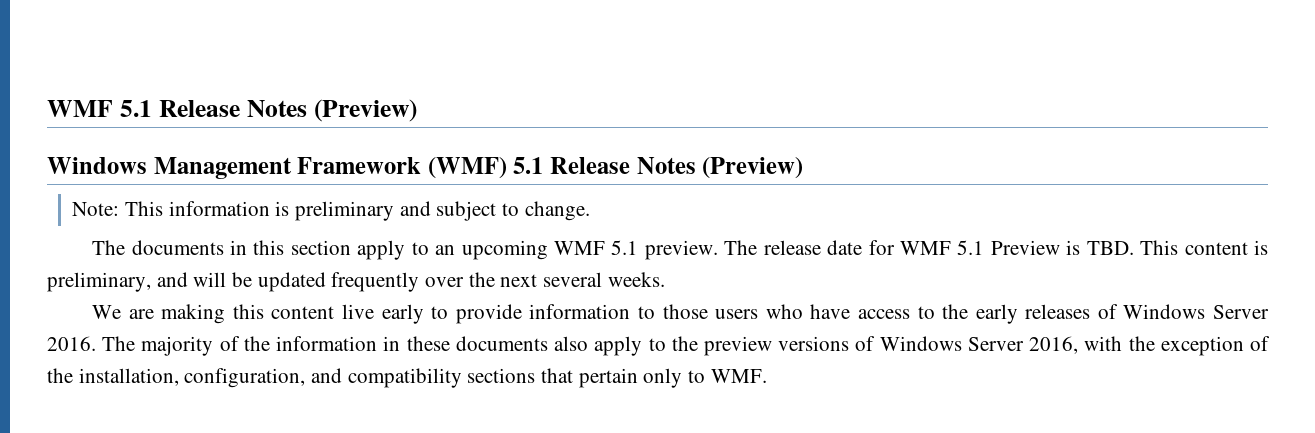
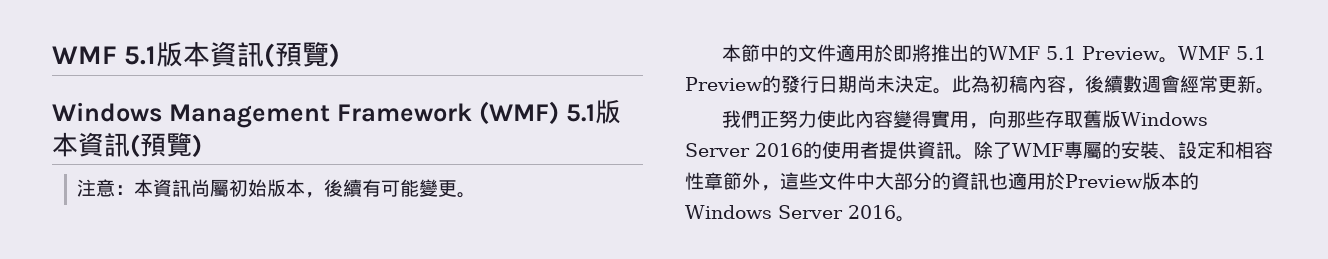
[47,99,417,122] WMF 5.1 Release Notes (Preview) -> [52,41,341,68] WMF 5.1版本資訊(預覽)
[550,157,804,179] [72,201,590,221] [92,240,1268,260] [47,272,665,292] [92,304,1269,324] [47,336,1271,356] [47,368,767,388] Release Notes (Preview) // Note: This information is preliminary and subject to change. // The documents in this section apply to an upcoming WMF 5.1 preview. The release date for WMF 5.1 Preview is TBD. This content is preliminary, and will be updated frequently over the next several weeks. // We are making this content live early to provide information to those users who have access to the early releases of Windows Server 2016. The majority of the information in these documents also apply to the preview versions of Windows Server 2016, with the exception of the installation, configuration, and compatibility sections that pertain only to WMF. -> [594,99,621,124] [52,132,202,158] [77,179,477,198] [721,44,1266,63] [685,75,1275,94] [721,110,1208,129] [685,141,1273,160] [685,172,1199,191] [685,205,915,222] 版本資訊(預覽) // 注意：本資訊尚屬初始版本，後續有可能變更。 // 本節中的文件適用於即將推出的WMF 5.1 Preview。WMF 5.1 Preview的發行日期尚未決定。此為初稿內容，後續數週會經常更新。 // 我們正努力使此內容變得實用，向那些存取舊版Windows Server 2016的使用者提供資訊。除了WMF專屬的安裝、設定和相容性章節外，這些文件中大部分的資訊也適用於Preview版本的Windows Server 2016。

